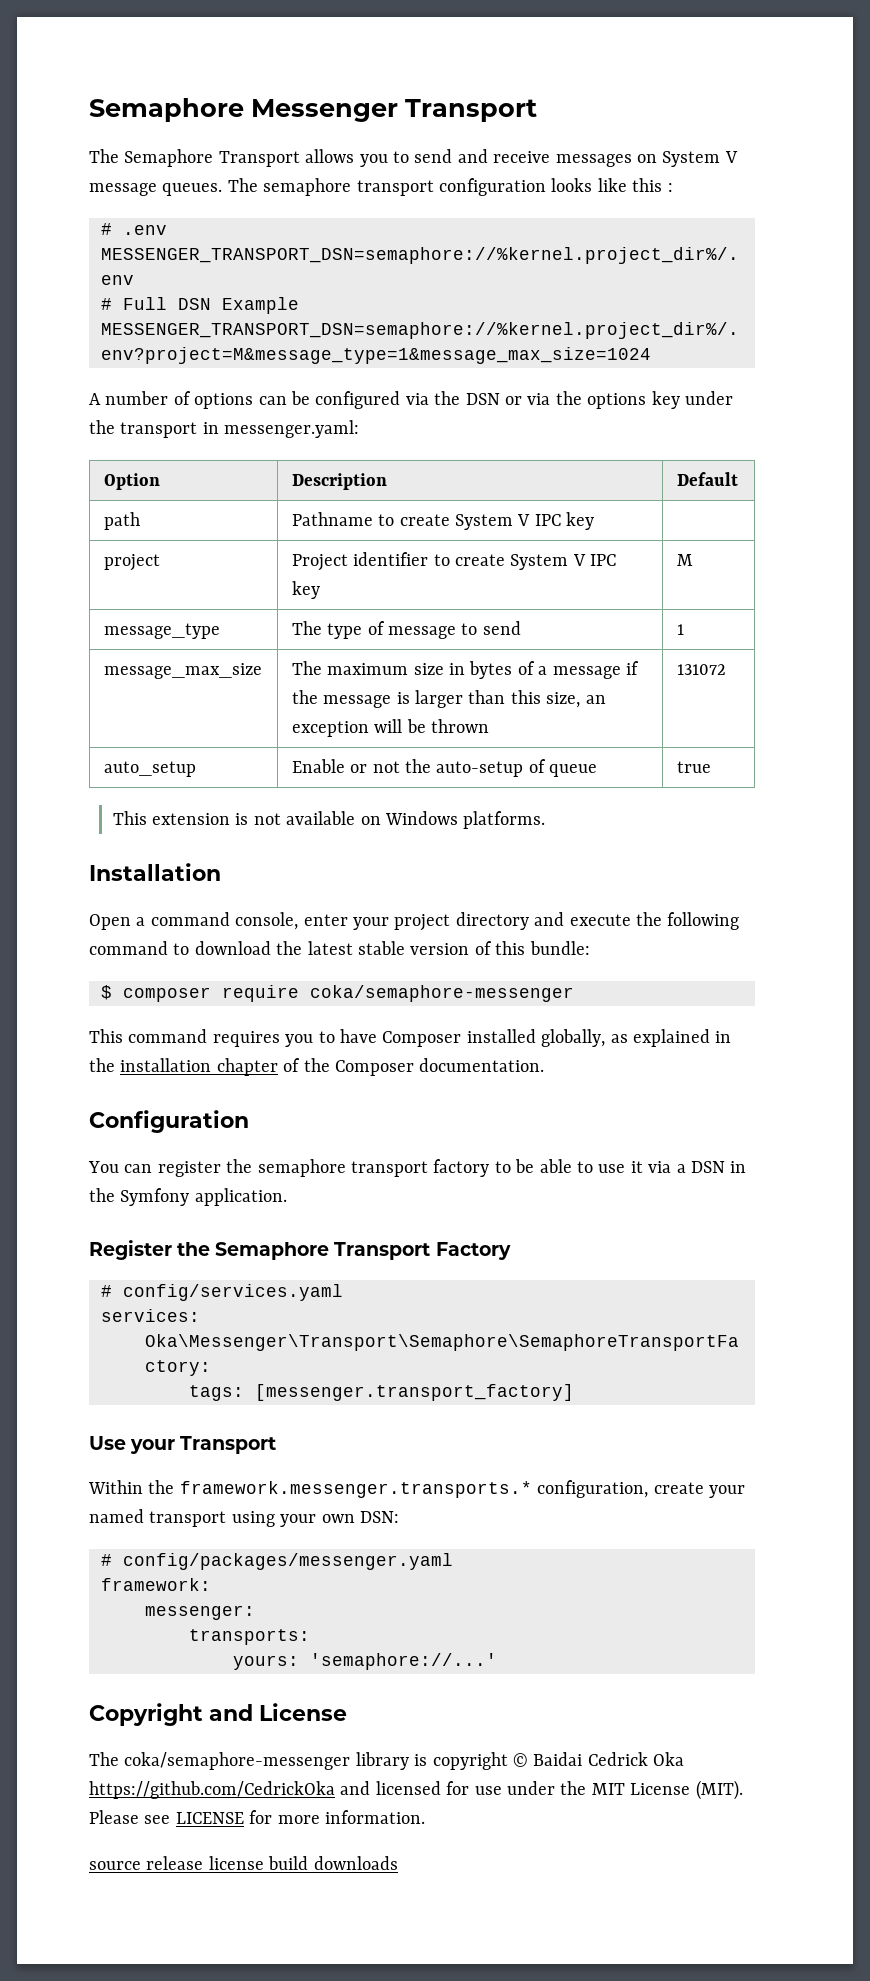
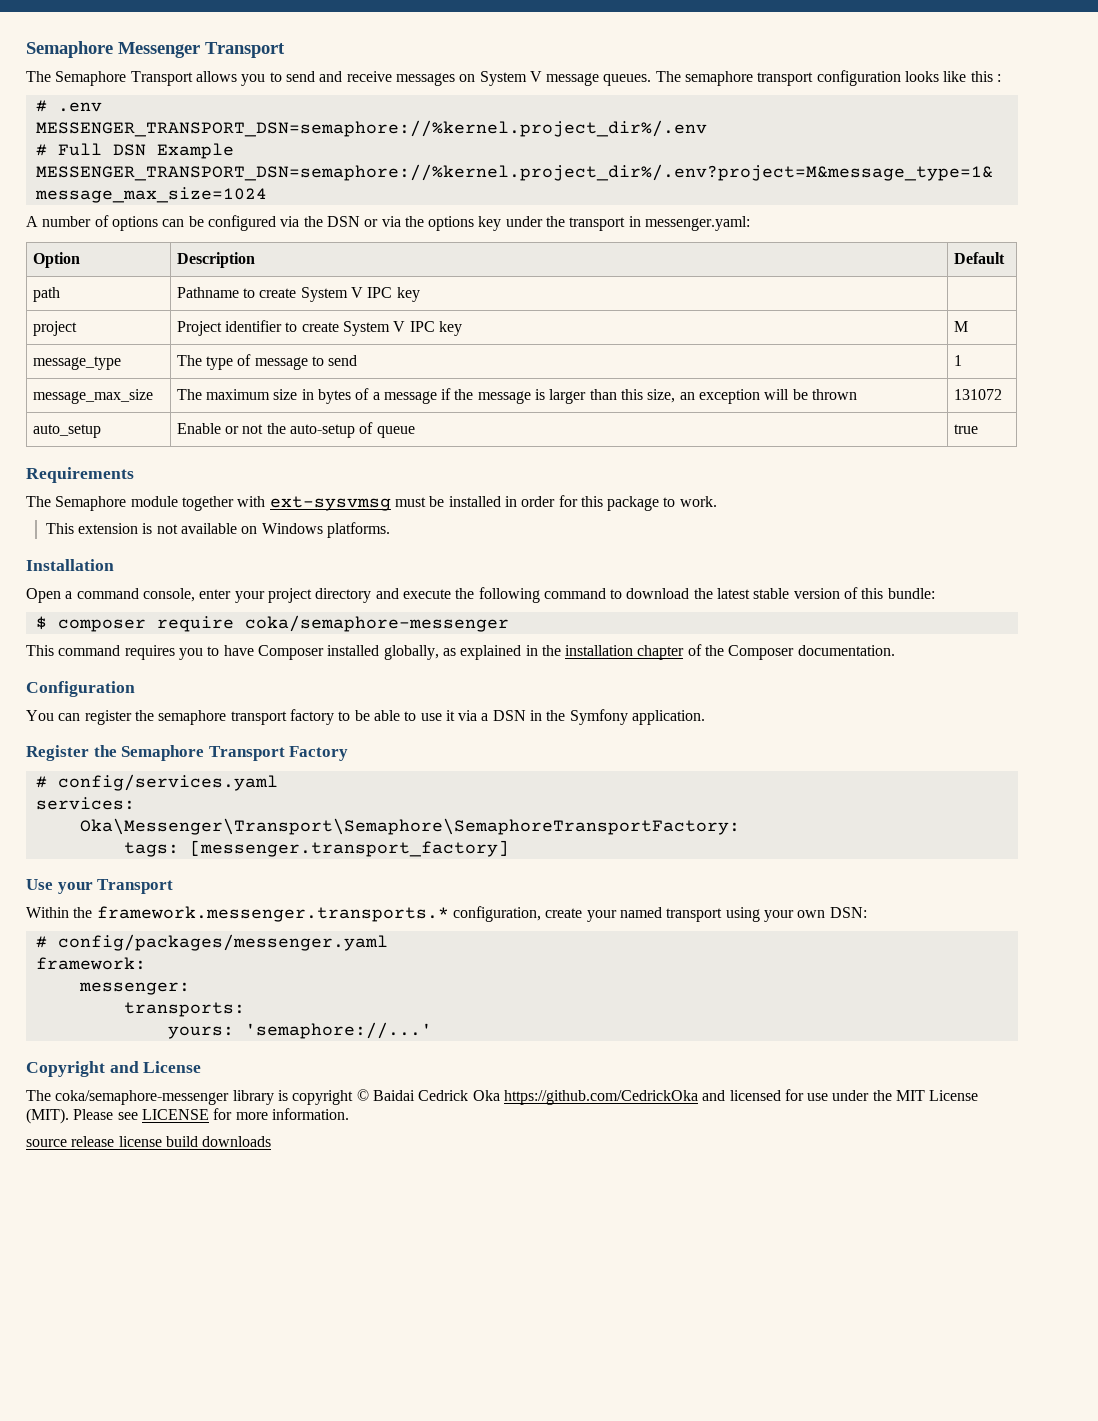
(711, 767) none -> [26,467,134,483] [26,495,717,511] // Requirements // The Semaphore module together with ext-sysvmsg must be installed in order for this package to work.

